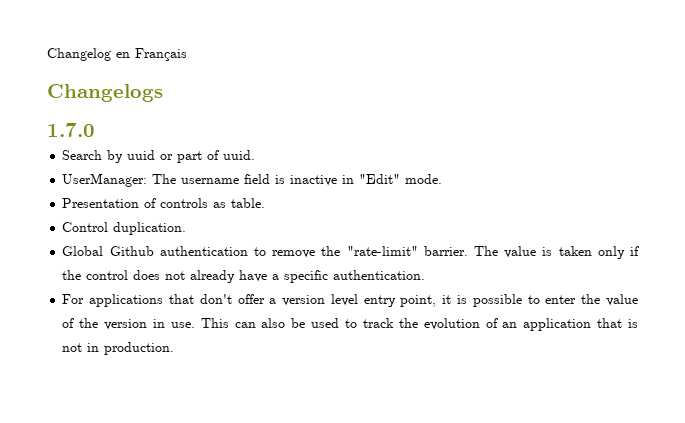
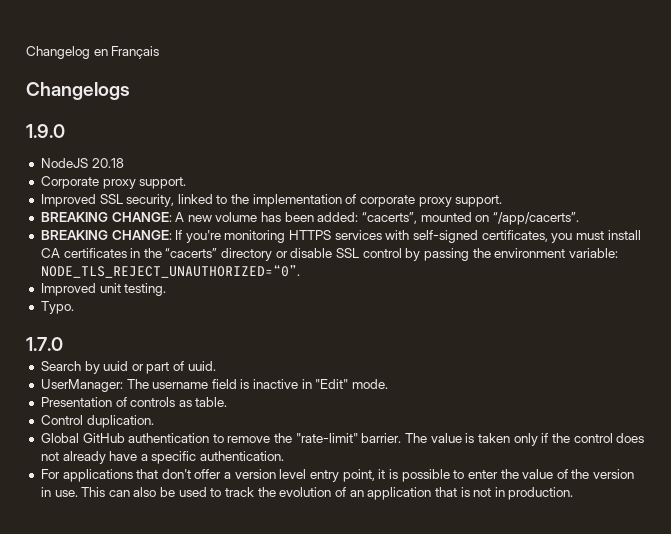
(163, 93) none -> [26,124,65,138] [40,158,124,168] [40,176,187,189] [40,194,503,207] [40,212,579,225] [40,230,641,243] [40,248,618,261] [40,264,300,278] [40,283,167,296] [40,301,74,314] // 1.9.0 // NodeJS 20.18 // Corporate proxy support. // Improved SSL security, linked to the implementation of corporate proxy support. // BREAKING CHANGE: A new volume has been added: “cacerts”, mounted on “/app/cacerts”. // BREAKING CHANGE: If you're monitoring HTTPS services with self-signed certificates, you must install CA certificates in the “cacerts” directory or disable SSL control by passing the environment variable: NODE_TLS_REJECT_UNAUTHORIZED=“0”. // Improved unit testing. // Typo.
[109,246,154,256] Github -> [82,433,125,443] GitHub

